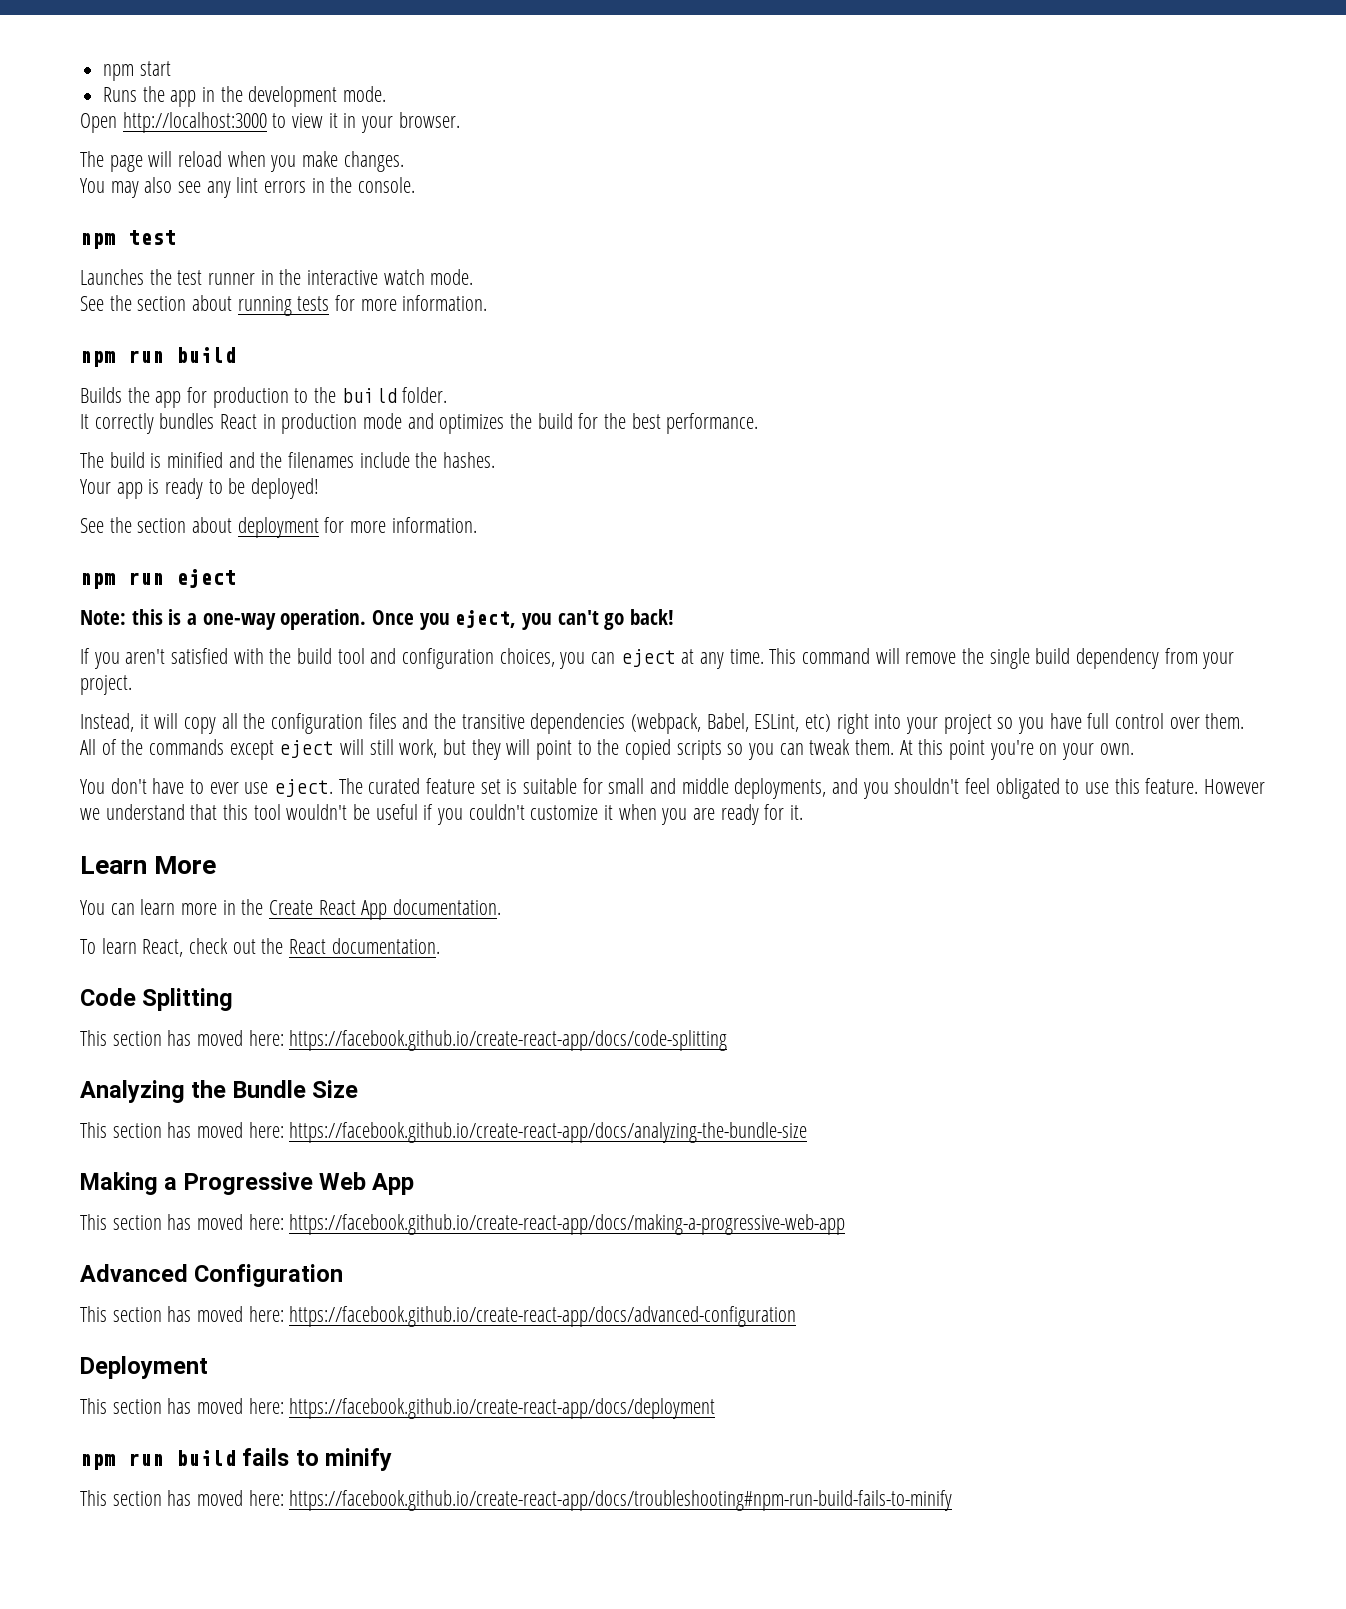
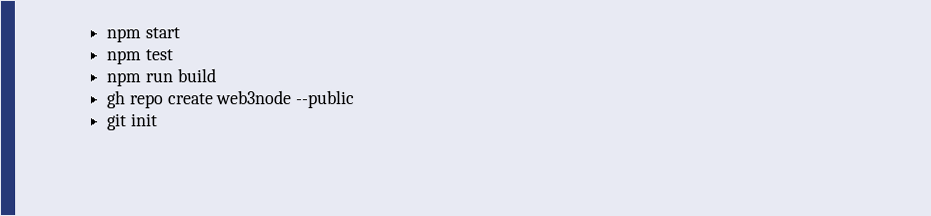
[103,86,387,107] [80,112,460,133] [80,151,404,172] [80,177,416,198] [80,230,176,249] [80,269,474,285] [80,295,488,316] [80,347,236,367] [80,387,448,408] [80,413,759,434] [80,452,496,468] [80,478,320,499] [80,517,477,538] [80,569,236,589] [80,609,675,630] [80,648,1235,669] [80,675,132,695] [80,713,1245,734] [80,739,1134,760] [80,778,1266,799] [80,804,804,825] [80,856,217,874] [80,899,502,920] [80,938,440,957] [80,988,234,1011] [80,1030,728,1051] [80,1080,359,1103] [80,1122,808,1143] [80,1172,415,1195] [80,1214,846,1235] [80,1264,344,1287] [80,1306,797,1327] [80,1356,208,1379] [80,1398,716,1419] [80,1448,393,1471] [80,1490,953,1511] Runs the app in the development mode. // Open http://localhost:3000 to view it in your browser. // The page will reload when you make changes. // You may also see any lint errors in the console. // npm test // Launches the test runner in the interactive watch mode. // See the section about running tests for more information. // npm run build // Builds the app for production to the build folder. // It correctly bundles React in production mode and optimizes the build for the best performance. // The build is minified and the filenames include the hashes. // Your app is ready to be deployed! // See the section about deployment for more information. // npm run eject // Note: this is a one-way operation. Once you eject, you can't go back! // If you aren't satisfied with the build tool and configuration choices, you can eject at any time. This command will remove the single build dependency from your project. // Instead, it will copy all the configuration files and the transitive dependencies (webpack, Babel, ESLint, etc) right into your project so you have full control over them. All of the commands except eject will still work, but they will point to the copied scripts so you can tweak them. At this point you're on your own. // You don't have to ever use eject. The curated feature set is suitable for small and middle deployments, and you shouldn't feel obligated to use this feature. However we understand that this tool wouldn't be useful if you couldn't customize it when you are ready for it. // Learn More // You can learn more in the Create React App documentation. // To learn React, check out the React documentation. // Code Splitting // This section has moved here: https://facebook.github.io/create-react-app/docs/code-splitting // Analyzing the Bundle Size // This section has moved here: https://facebook.github.io/create-react-app/docs/analyzing-the-bundle-size // Making a Progressive Web App // This section has moved here: https://facebook.github.io/create-react-app/docs/making-a-progressive-web-app // Advanced Configuration // This section has moved here: https://facebook.github.io/create-react-app/docs/advanced-configuration // Deployment // This section has moved here: https://facebook.github.io/create-react-app/docs/deployment // npm run build fails to minify // This section has moved here: https://facebook.github.io/create-react-app/docs/troubleshooting#npm-run-build-fails-to-minify -> [106,49,173,65] [106,68,216,87] [106,90,356,109] [107,113,158,131] npm test // npm run build // gh repo create web3node --public // git init

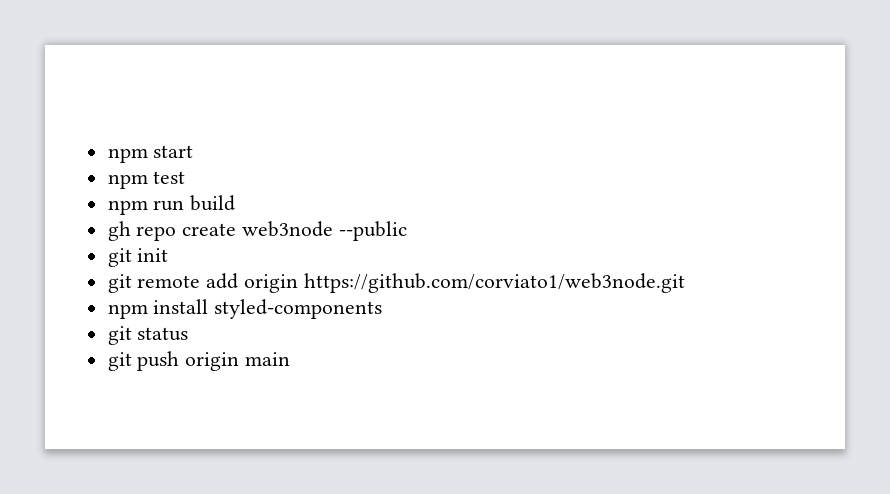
(158, 120) none -> [107,273,685,293] [107,299,383,319] [107,326,189,345] [107,351,291,371] // git remote add origin https://github.com/corviato1/web3node.git // npm install styled-components // git status // git push origin main

